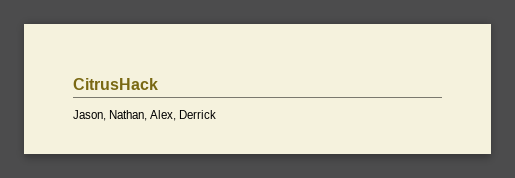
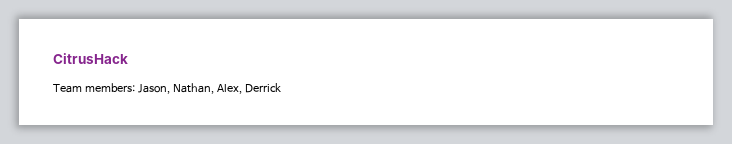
(158, 84) none -> [53,83,135,93] Team members:

